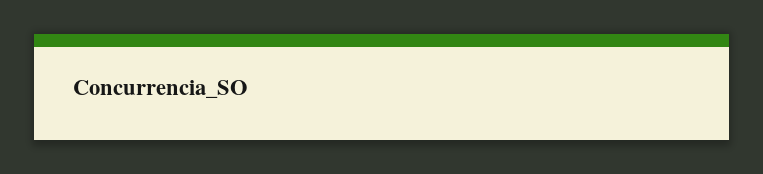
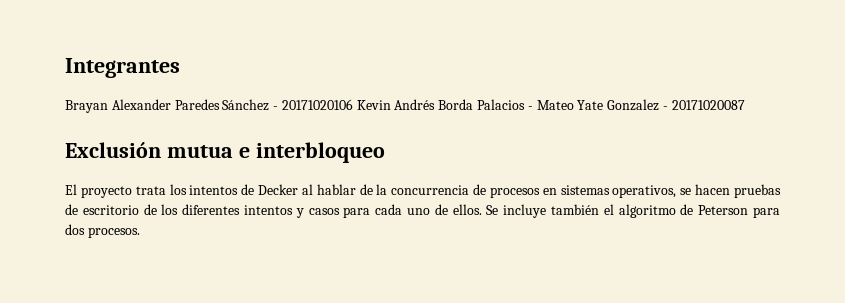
[73,80,248,98] Concurrencia_SO -> [65,58,180,78] [65,99,745,113] [65,142,385,163] [65,184,782,198] [65,204,780,218] [65,224,140,238] Integrantes // Brayan Alexander Paredes Sánchez - 20171020106 Kevin Andrés Borda Palacios - Mateo Yate Gonzalez - 20171020087 // Exclusión mutua e interbloqueo // El proyecto trata los intentos de Decker al hablar de la concurrencia de procesos en sistemas operativos, se hacen pruebas de escritorio de los diferentes intentos y casos para cada uno de ellos. Se incluye también el algoritmo de Peterson para dos procesos.

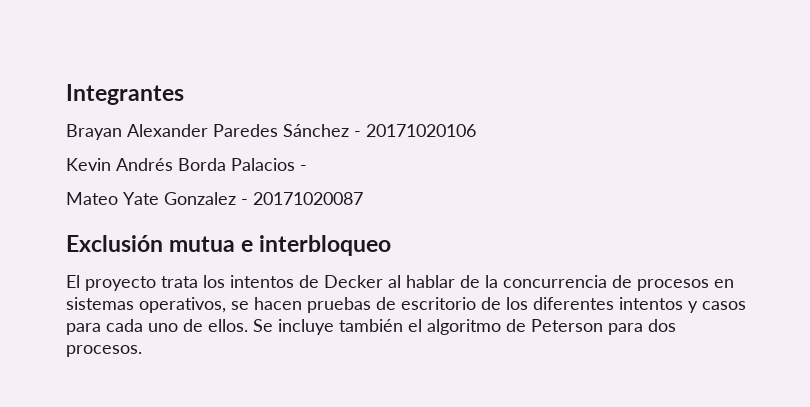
(353, 104) none -> (476, 130) //
(533, 108) none -> (307, 168) //

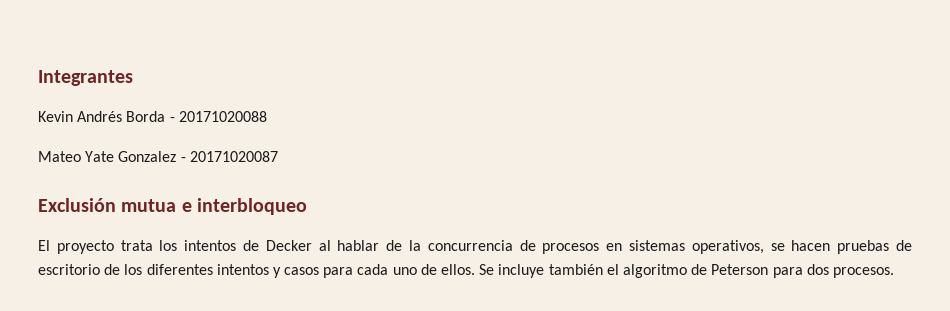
[66,124,476,140] // Brayan Alexander Paredes Sánchez - 20171020106 -> (133, 78) none
[231,158,307,171] Palacios - -> [169,111,267,122] - 20171020088

